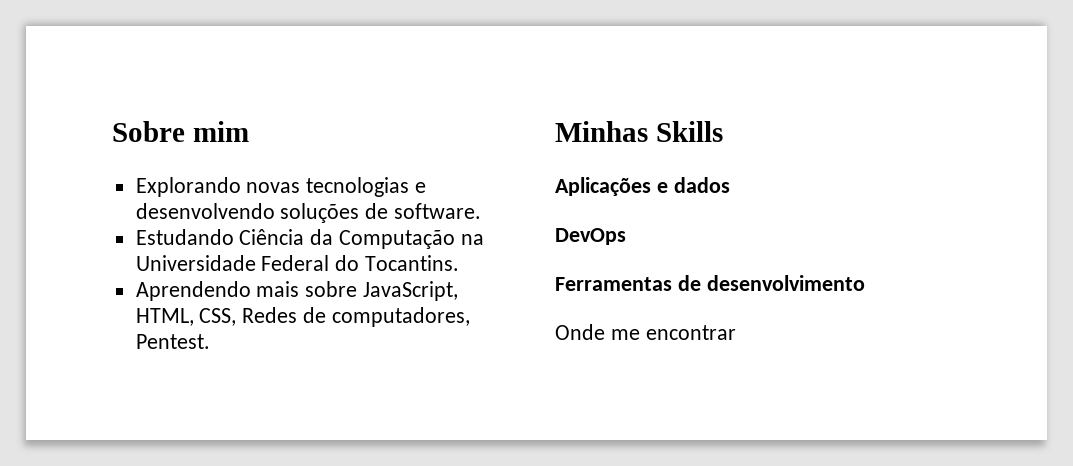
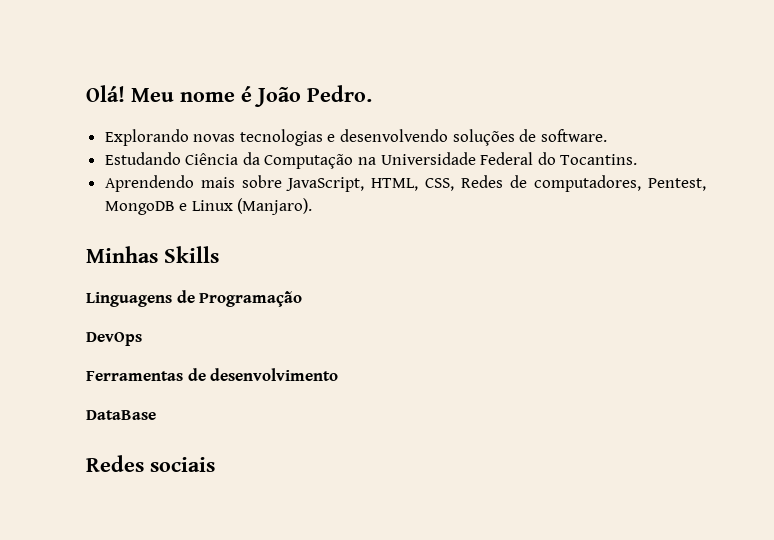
[112,121,249,142] Sobre mim -> [86,85,372,107] Olá! Meu nome é João Pedro.
[135,334,210,349] Pentest. -> [648,178,706,191] [104,198,313,215] Pentest, MongoDB e Linux (Manjaro).
[555,177,730,196] Aplicações e dados -> [86,290,303,307] Linguagens de Programação
[555,324,736,340] Onde me encontrar -> [86,410,156,420] [86,455,215,472] DataBase // Redes sociais

